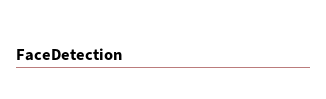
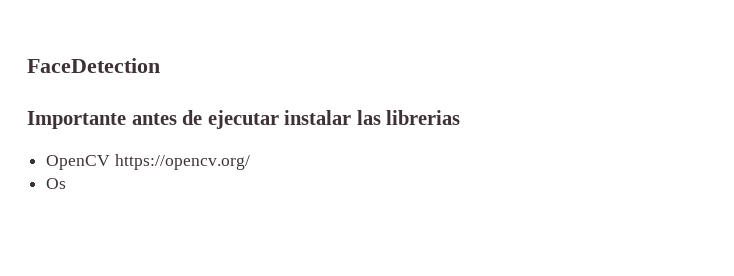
(122, 54) none -> [27,110,461,129] [46,154,250,170] [46,178,67,189] // Importante antes de ejecutar instalar las librerias // OpenCV https://opencv.org/ // Os

